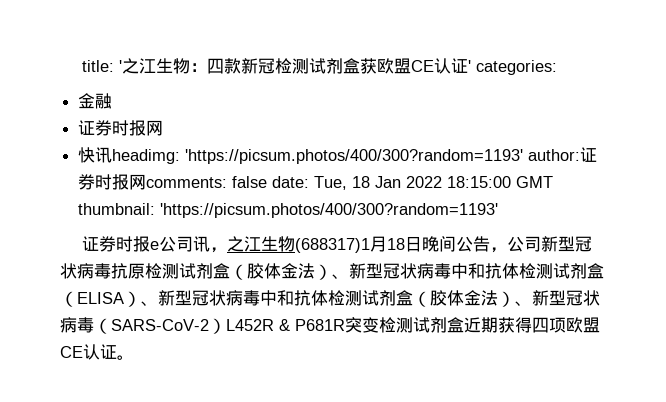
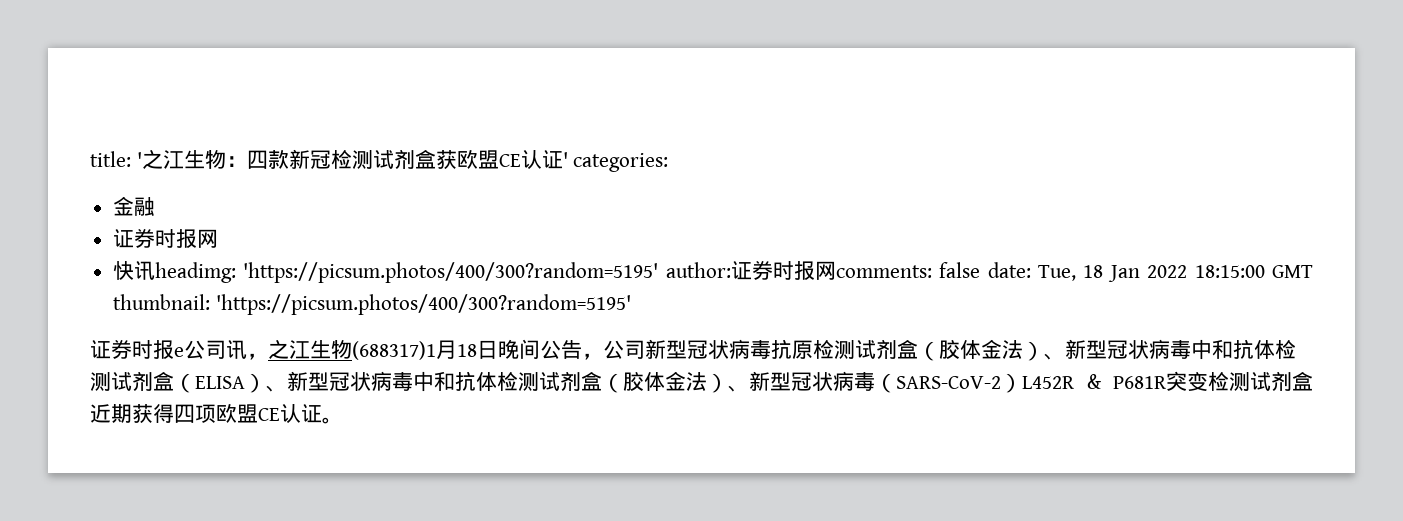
[185,149,524,164] 'https://picsum.photos/400/300?random=1193' -> [243,262,659,283] 'https://picsum.photos/400/300?random=5195'
[160,203,499,218] 'https://picsum.photos/400/300?random=1193' -> [215,294,631,315] 'https://picsum.photos/400/300?random=5195'

